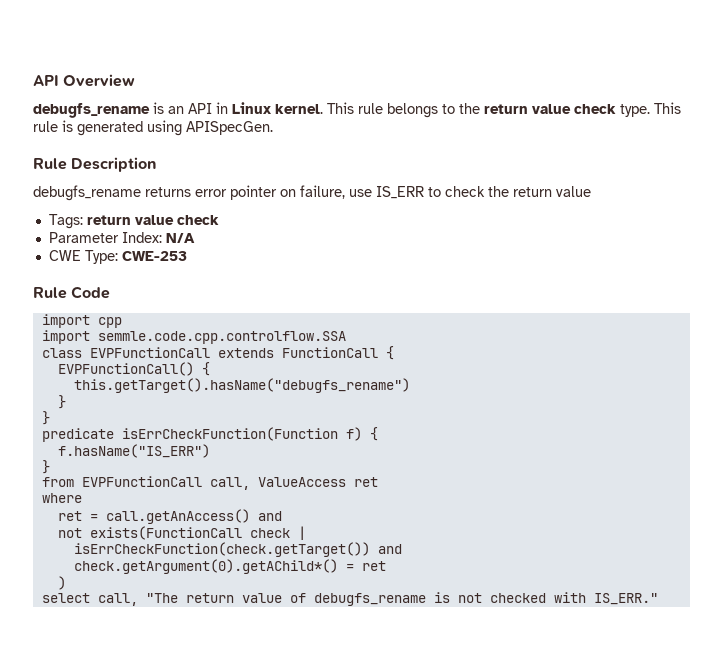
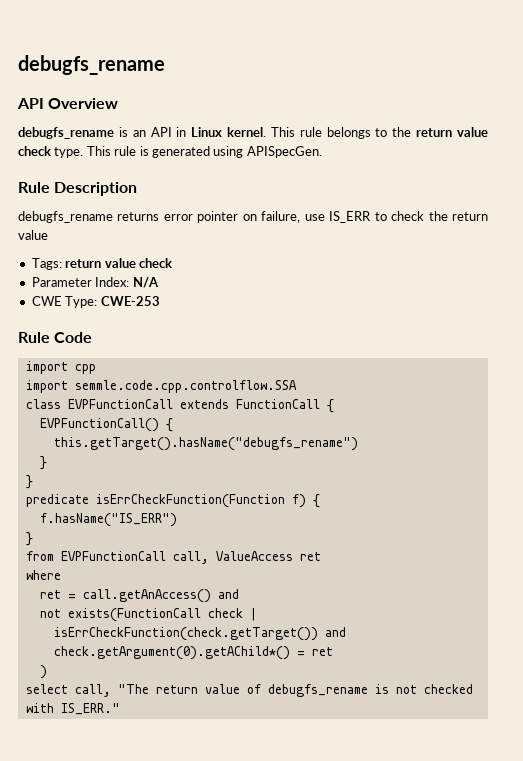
(33, 80) none -> [18,55,165,75] debugfs_rename //

